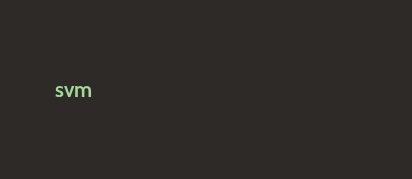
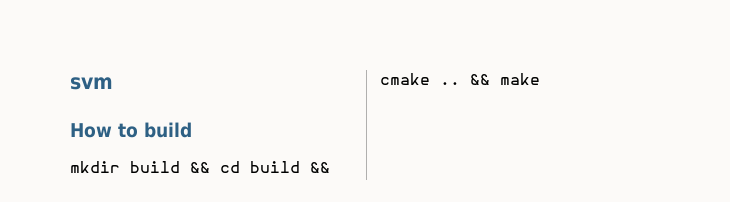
(92, 91) none -> [70,122,192,138] [70,161,330,173] [380,73,540,85] // How to build // mkdir build && cd build && cmake .. && make

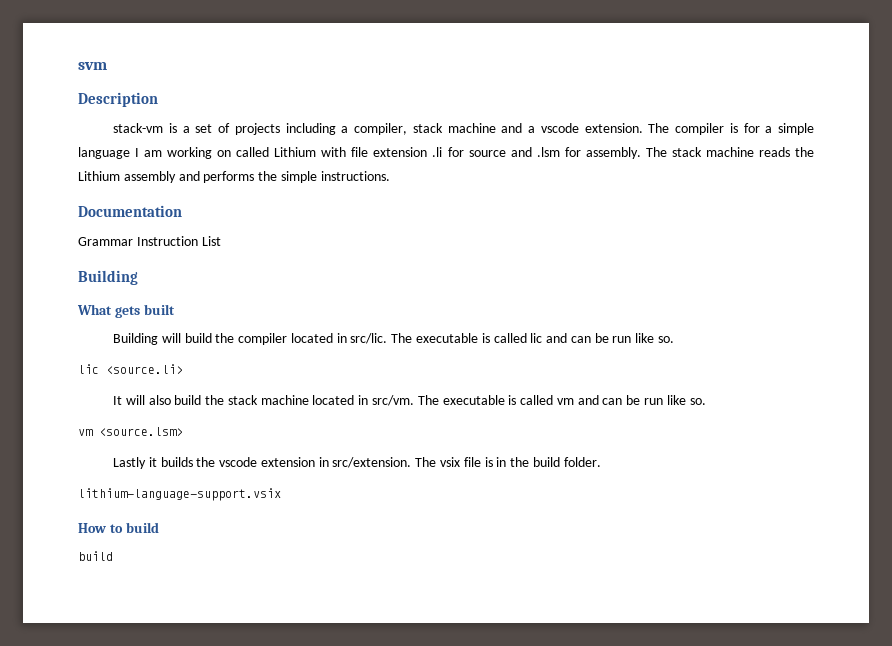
[70,122,192,138] [70,161,330,173] [380,73,540,85] How to build // mkdir build && cd build && cmake .. && make -> [78,92,158,107] [113,123,814,135] [78,147,814,159] [78,171,390,183] [78,205,182,217] [78,236,221,246] [78,270,138,285] [77,304,175,318] [113,333,675,345] [78,364,183,374] [113,395,706,406] [78,427,183,436] [113,457,601,469] [78,488,281,501] [78,522,159,533] [78,551,113,561] Description // stack-vm is a set of projects including a compiler, stack machine and a vscode extension. The compiler is for a simple language I am working on called Lithium with file extension .li for source and .lsm for assembly. The stack machine reads the Lithium assembly and performs the simple instructions. // Documentation // Grammar Instruction List // Building // What gets built // Building will build the compiler located in src/lic. The executable is called lic and can be run like so. // lic <source.li> // It will also build the stack machine located in src/vm. The executable is called vm and can be run like so. // vm <source.lsm> // Lastly it builds the vscode extension in src/extension. The vsix file is in the build folder. // lithium-language-support.vsix // How to build // build

